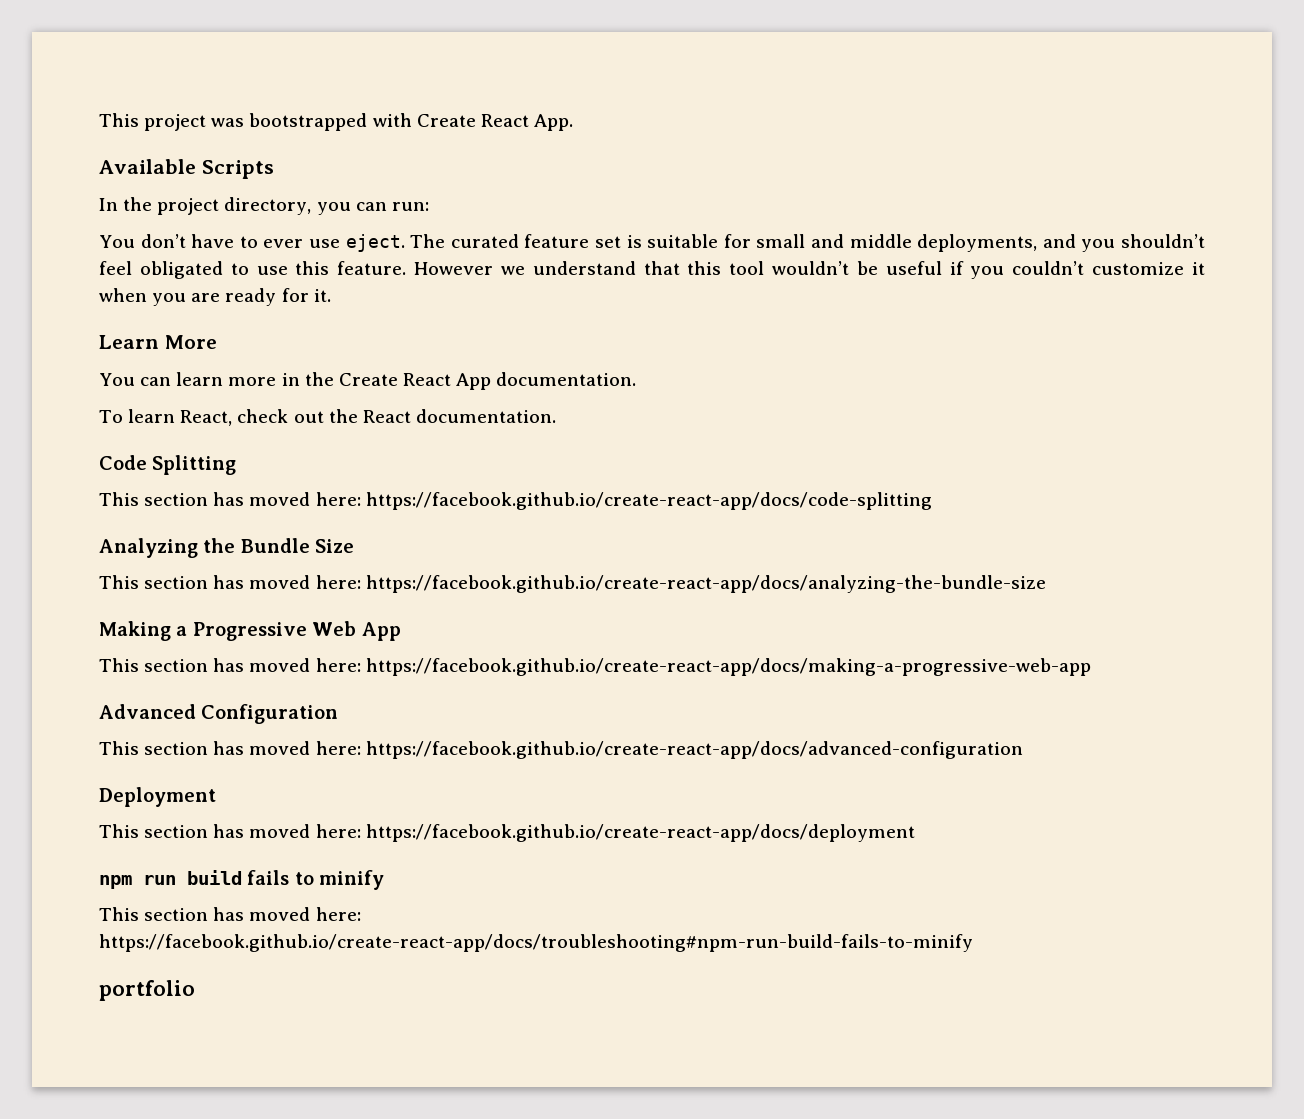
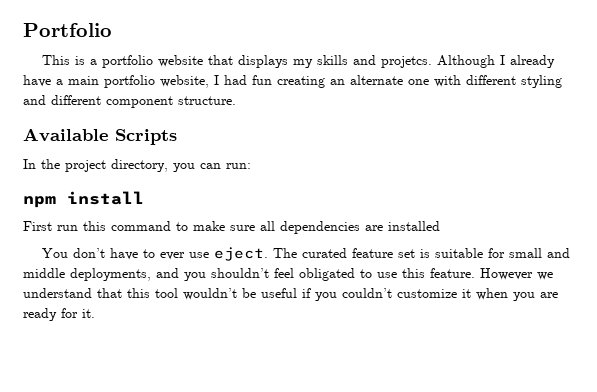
[99,113,573,131] This project was bootstrapped with Create React App. -> [23,23,112,37] [42,55,556,68] [23,75,562,88] [23,95,236,108] Portfolio // This is a portfolio website that displays my skills and projetcs. Although I already have a main portfolio website, I had fun creating an alternate one with different styling and different component structure.
(429, 206) none -> [23,191,144,208] [23,221,440,234] // npm install // First run this command to make sure all dependencies are installed
[99,335,217,349] [99,372,637,390] [99,409,556,426] [99,455,237,475] [99,492,932,510] [99,538,355,558] [99,575,1046,593] [99,621,401,641] [99,658,1091,676] [99,704,339,724] [99,741,1023,759] [99,787,216,807] [99,824,915,842] [99,870,385,890] [99,907,361,921] [99,934,973,952] [99,980,195,1001] // Learn More // You can learn more in the Create React App documentation. // To learn React, check out the React documentation. // Code Splitting // This section has moved here: https://facebook.github.io/create-react-app/docs/code-splitting // Analyzing the Bundle Size // This section has moved here: https://facebook.github.io/create-react-app/docs/analyzing-the-bundle-size // Making a Progressive Web App // This section has moved here: https://facebook.github.io/create-react-app/docs/making-a-progressive-web-app // Advanced Configuration // This section has moved here: https://facebook.github.io/create-react-app/docs/advanced-configuration // Deployment // This section has moved here: https://facebook.github.io/create-react-app/docs/deployment // npm run build fails to minify // This section has moved here: https://facebook.github.io/create-react-app/docs/troubleshooting#npm-run-build-fails-to-minify // portfolio -> (95, 313) none

